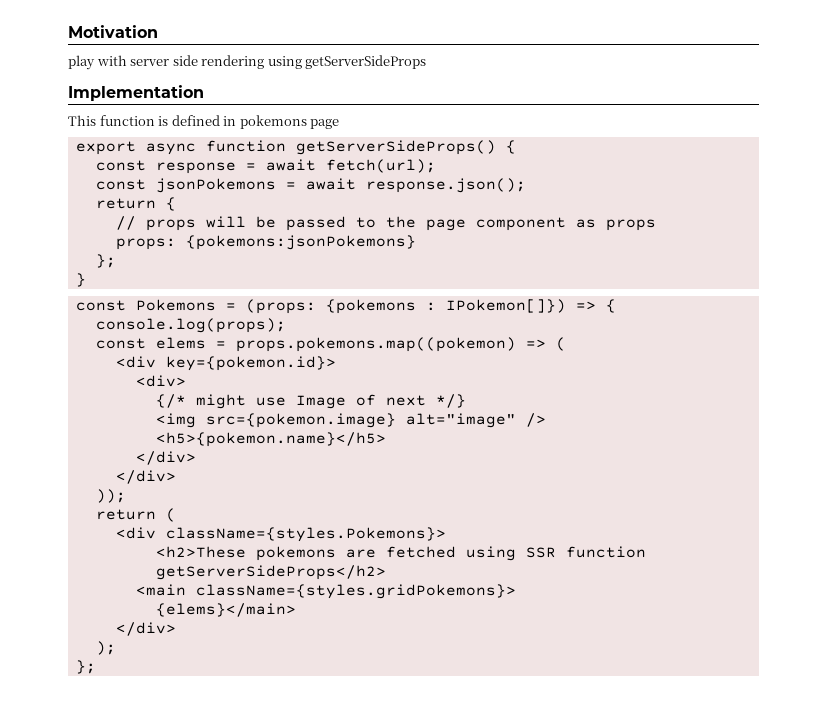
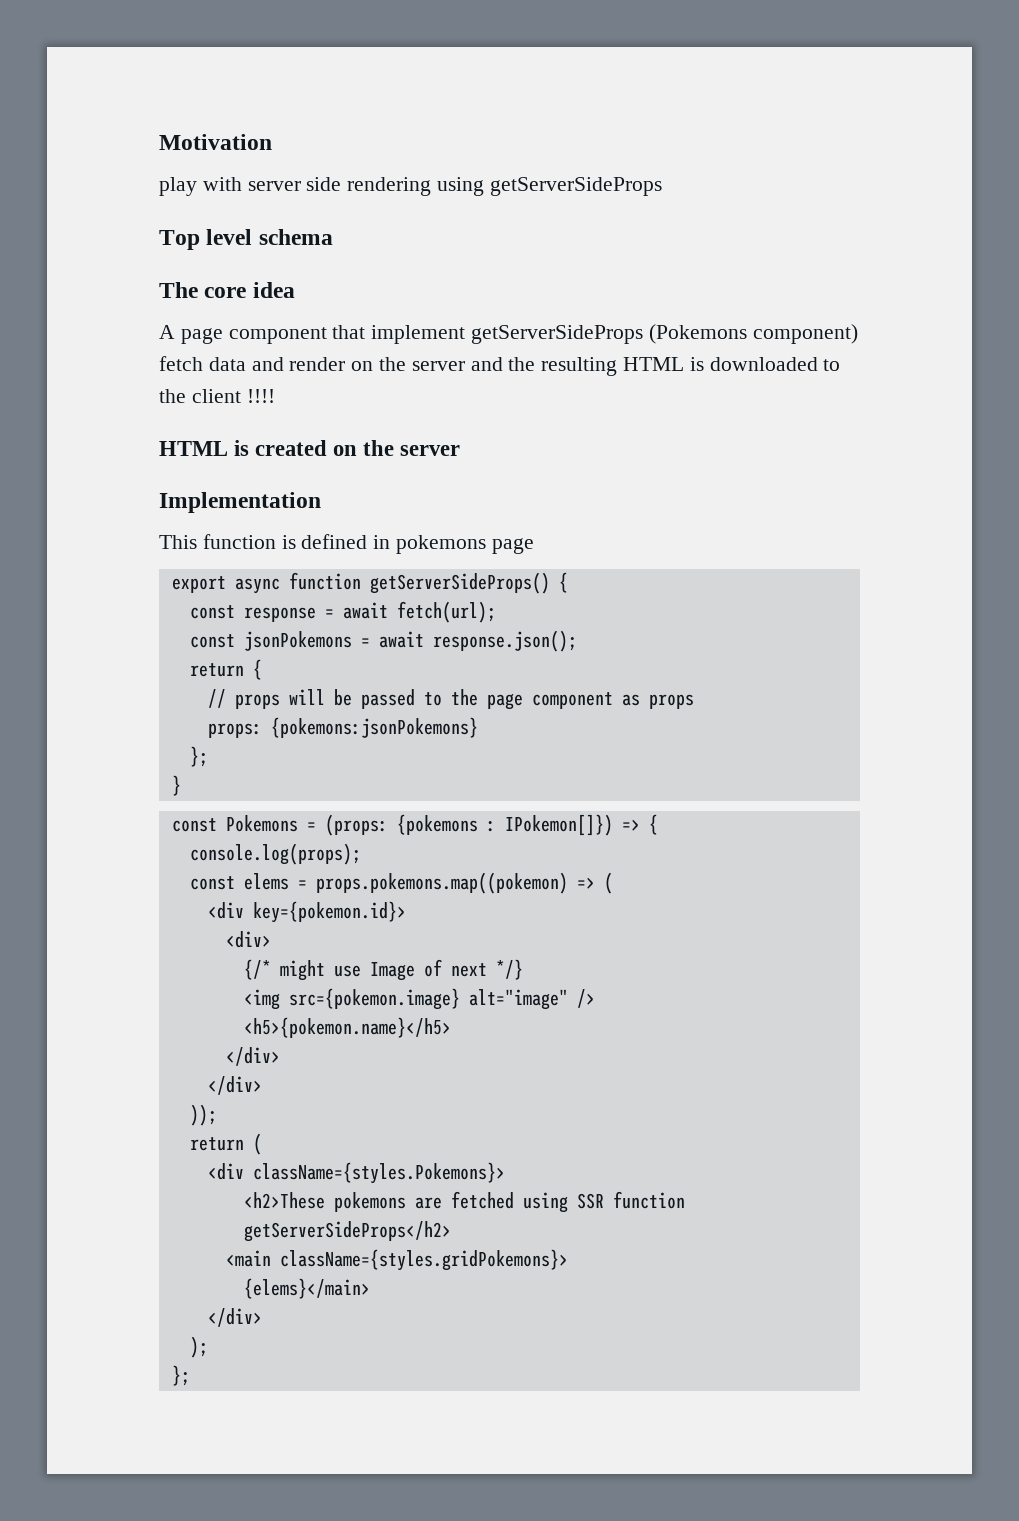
(427, 62) none -> [159,229,333,250] [159,282,295,298] [159,324,858,344] [159,356,841,376] [159,389,275,403] [159,440,461,456] // Top level schema // The core idea // A page component that implement getServerSideProps (Pokemons component) fetch data and render on the server and the resulting HTML is downloaded to the client !!!! // HTML is created on the server

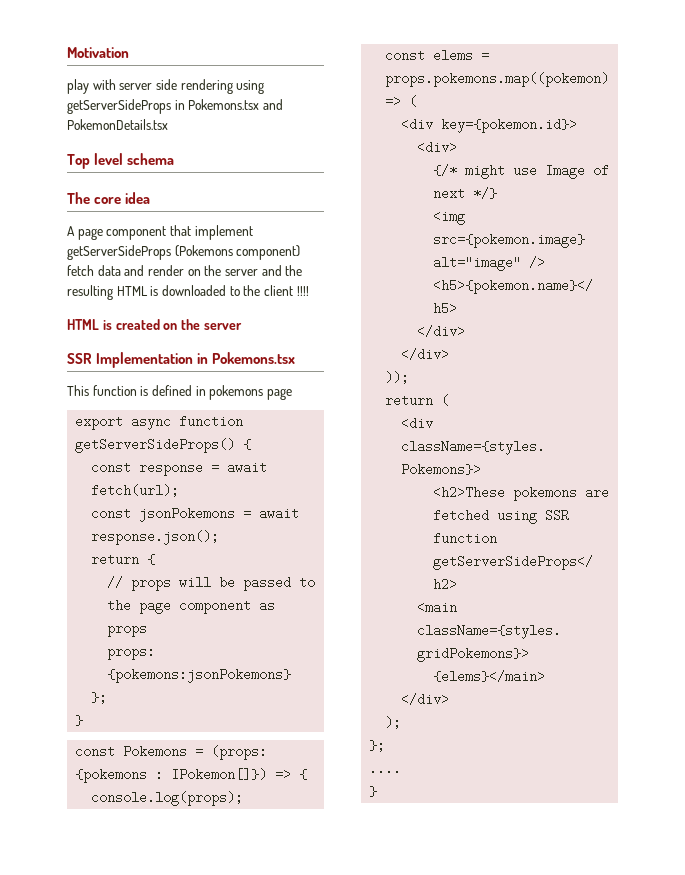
(662, 186) none -> [174,99,283,110] [67,119,168,130] in Pokemons.tsx and PokemonDetails.tsx
(461, 450) none -> [67,353,92,364] SSR
(321, 502) none -> [197,352,296,364] in Pokemons.tsx
(190, 1375) none -> [369,762,402,775] [369,786,378,797] // .... // }

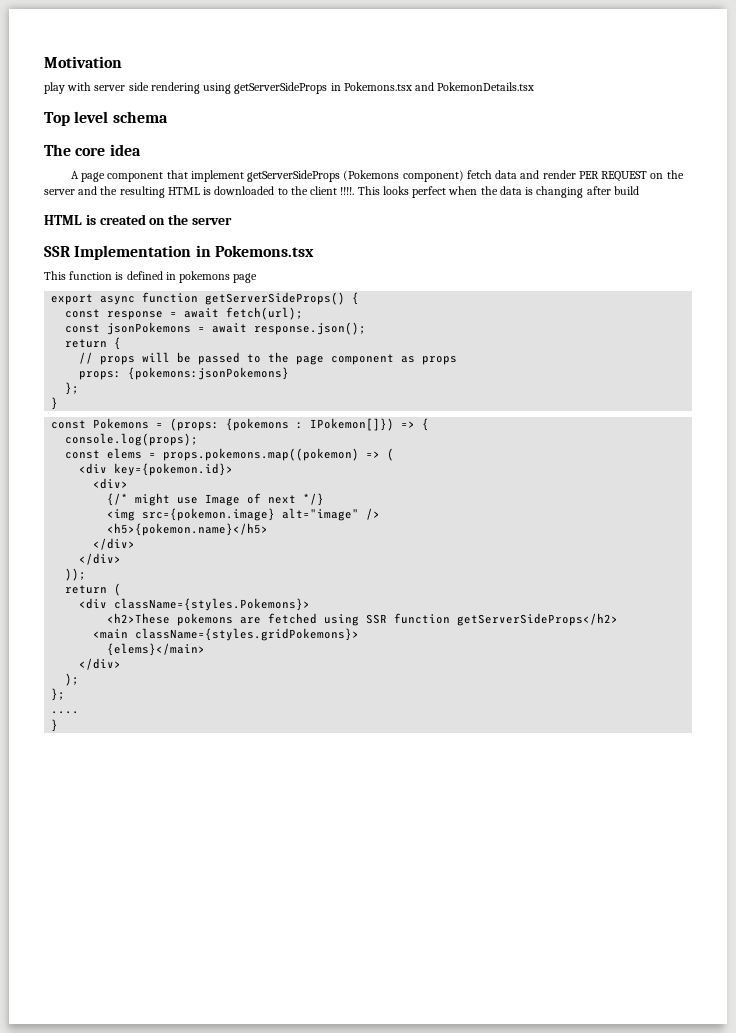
(184, 270) none -> [578,171,648,182] PER REQUEST
[296,286,309,296] !!!! -> [340,186,639,198] !!!!. This looks perfect when the data is changing after build

